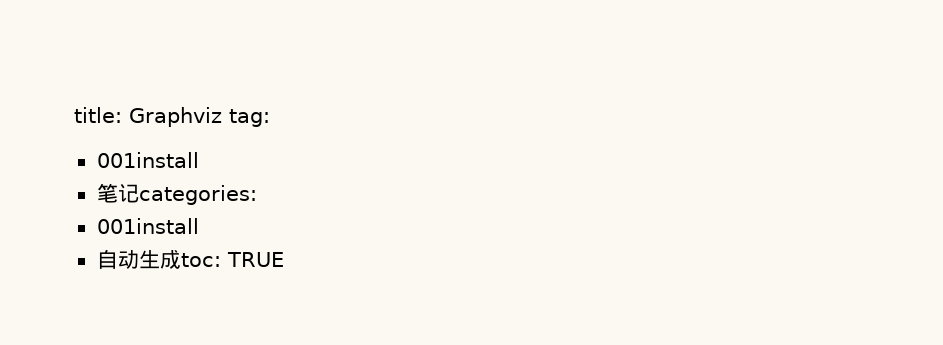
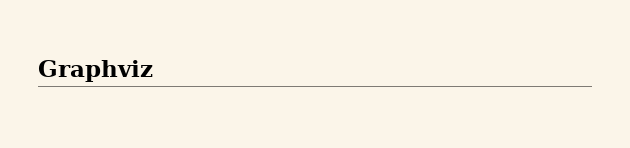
[74,107,270,127] [96,152,199,168] [96,183,257,205] [96,218,199,234] [96,249,284,269] title: Graphviz tag: // 001install // 笔记categories: // 001install // 自动生成toc: TRUE -> [38,60,153,82] Graphviz

